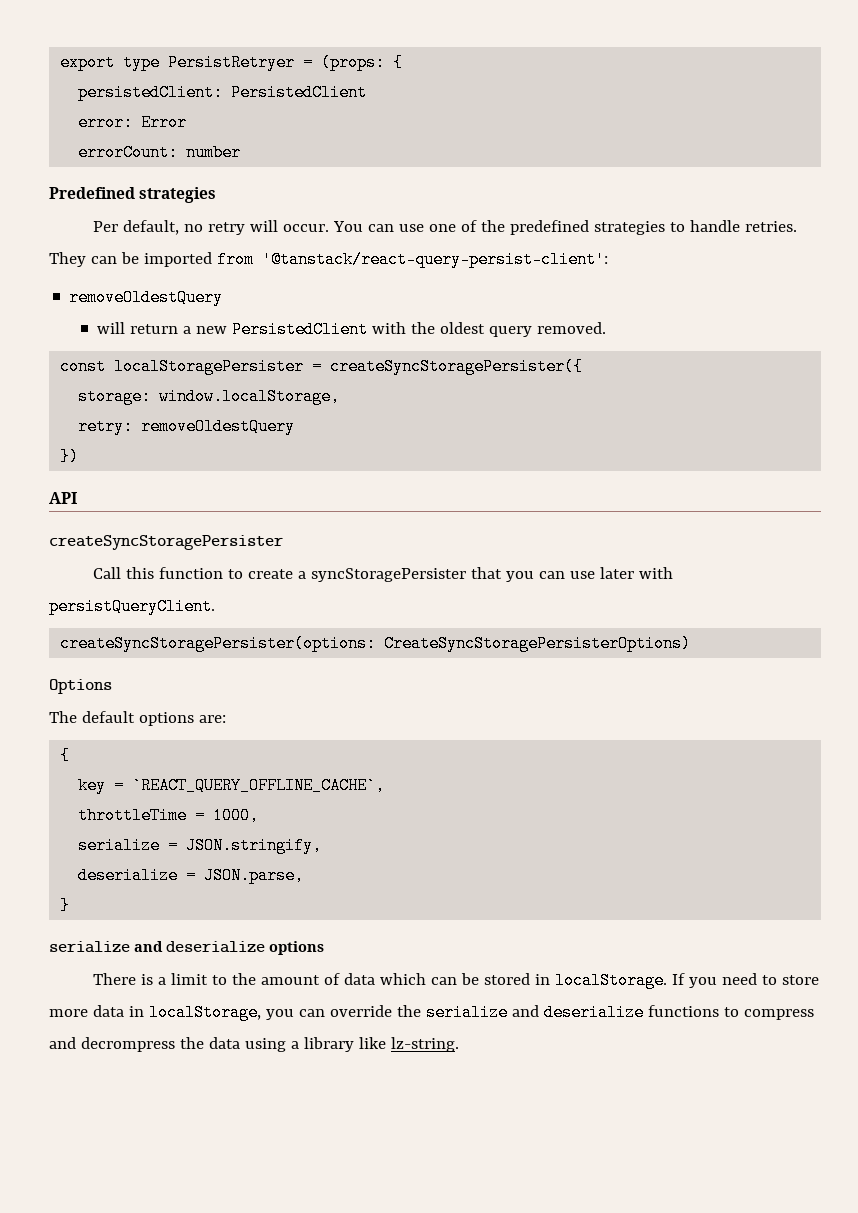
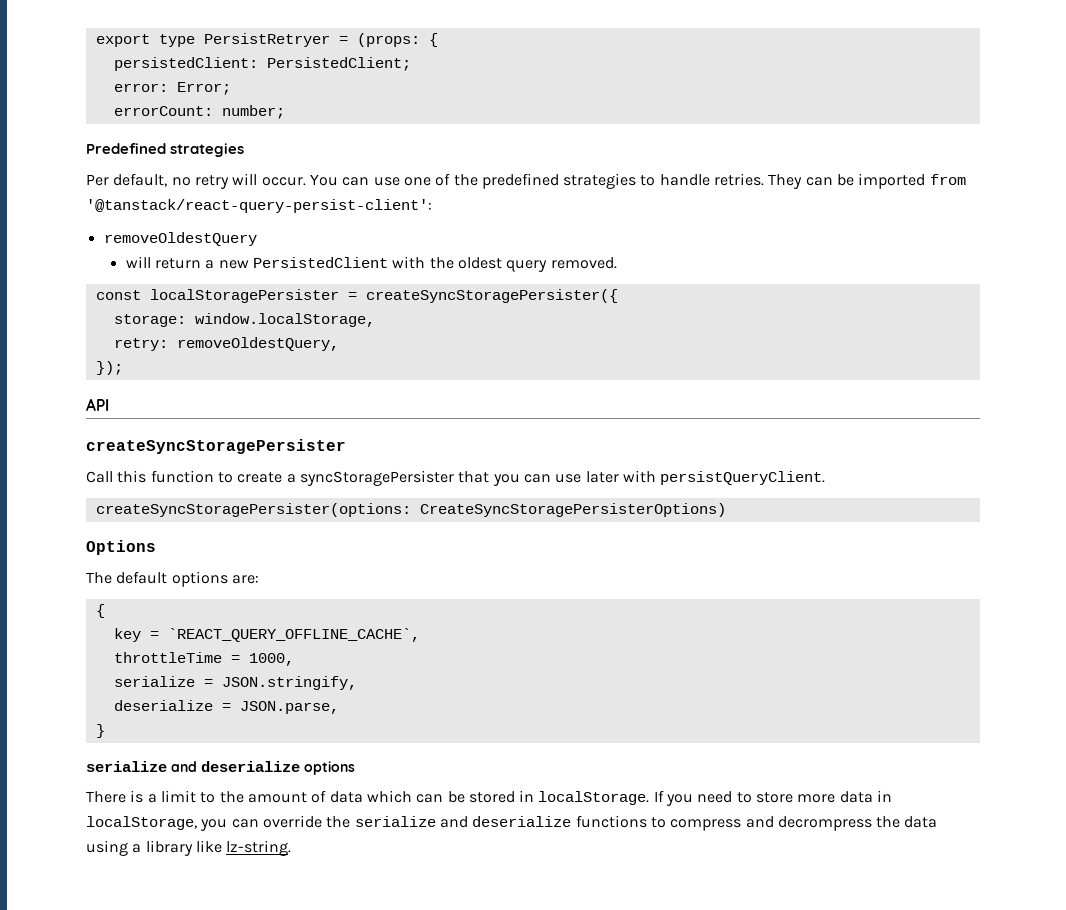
[231,84,368,101] PersistedClient -> [266,57,411,71] PersistedClient;
[141,114,188,131] Error -> [176,82,231,95] Error;
[186,144,242,161] number -> [221,105,285,119] number;
[141,418,296,435] [60,448,80,465] removeOldestQuery // }) -> [176,337,339,351] [95,361,123,375] removeOldestQuery, // });

